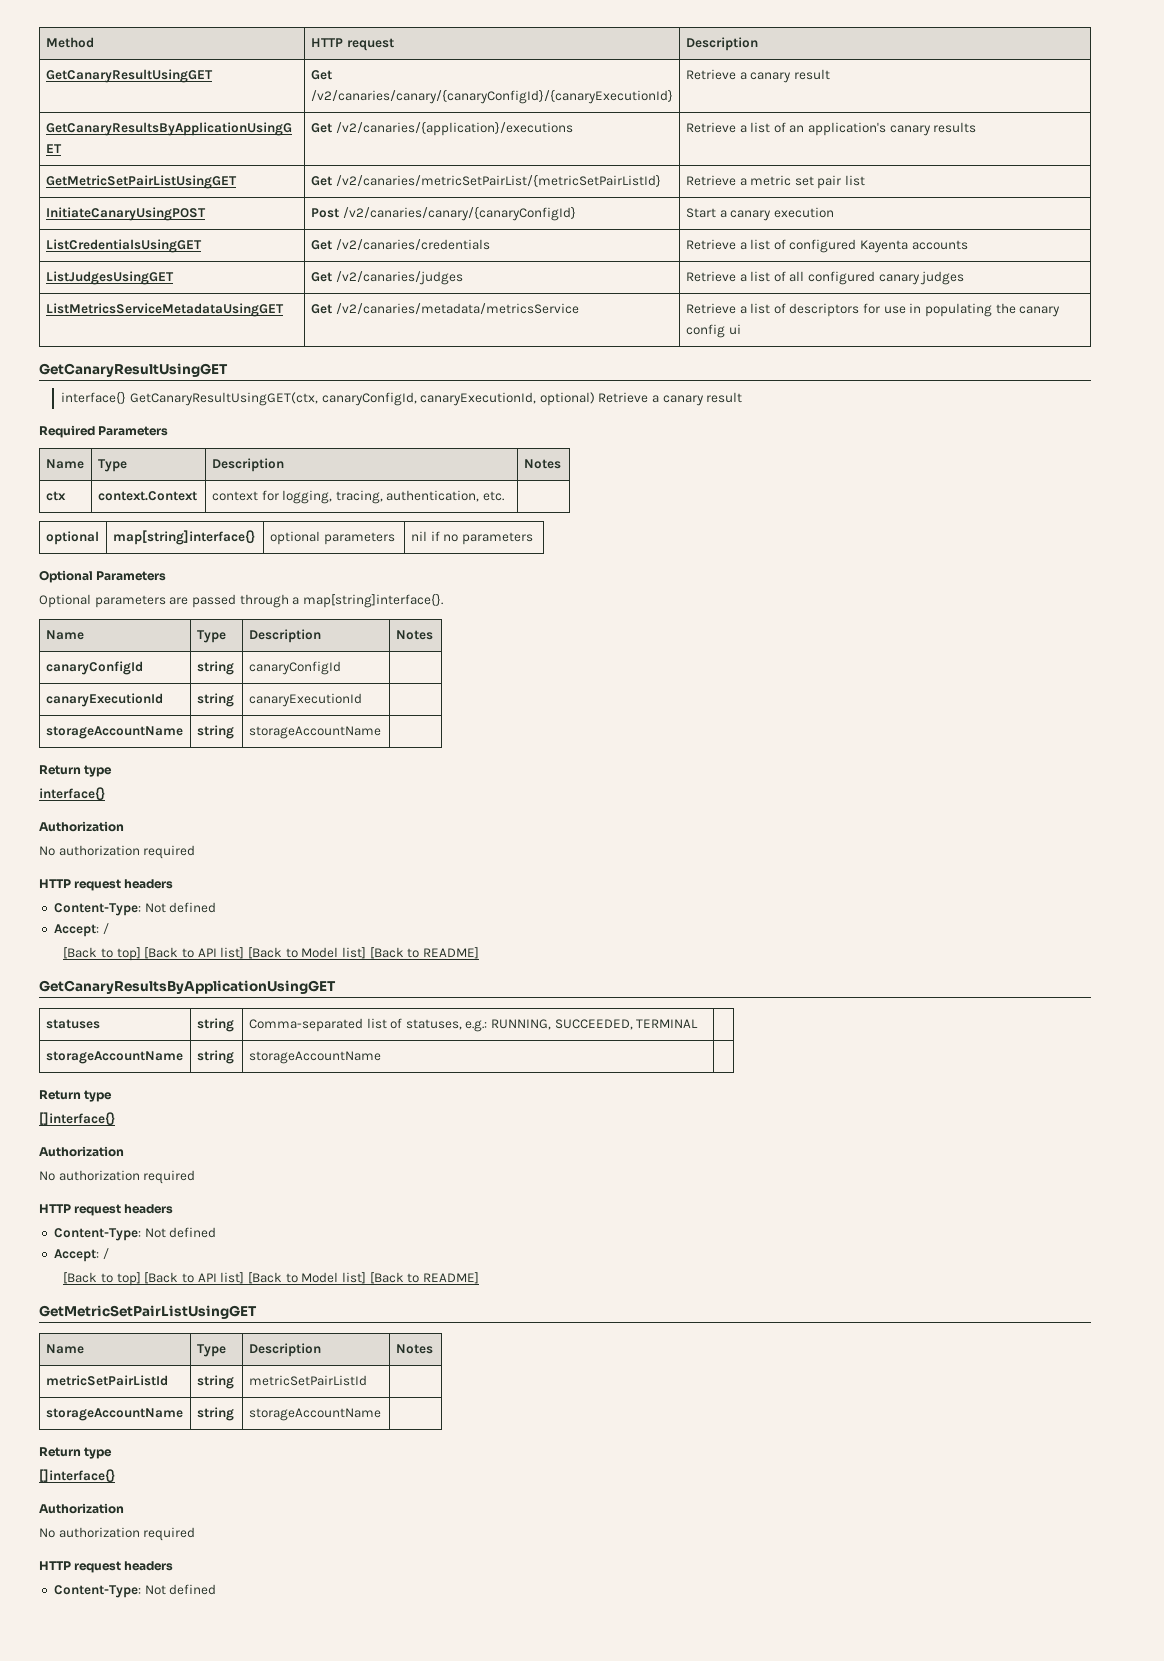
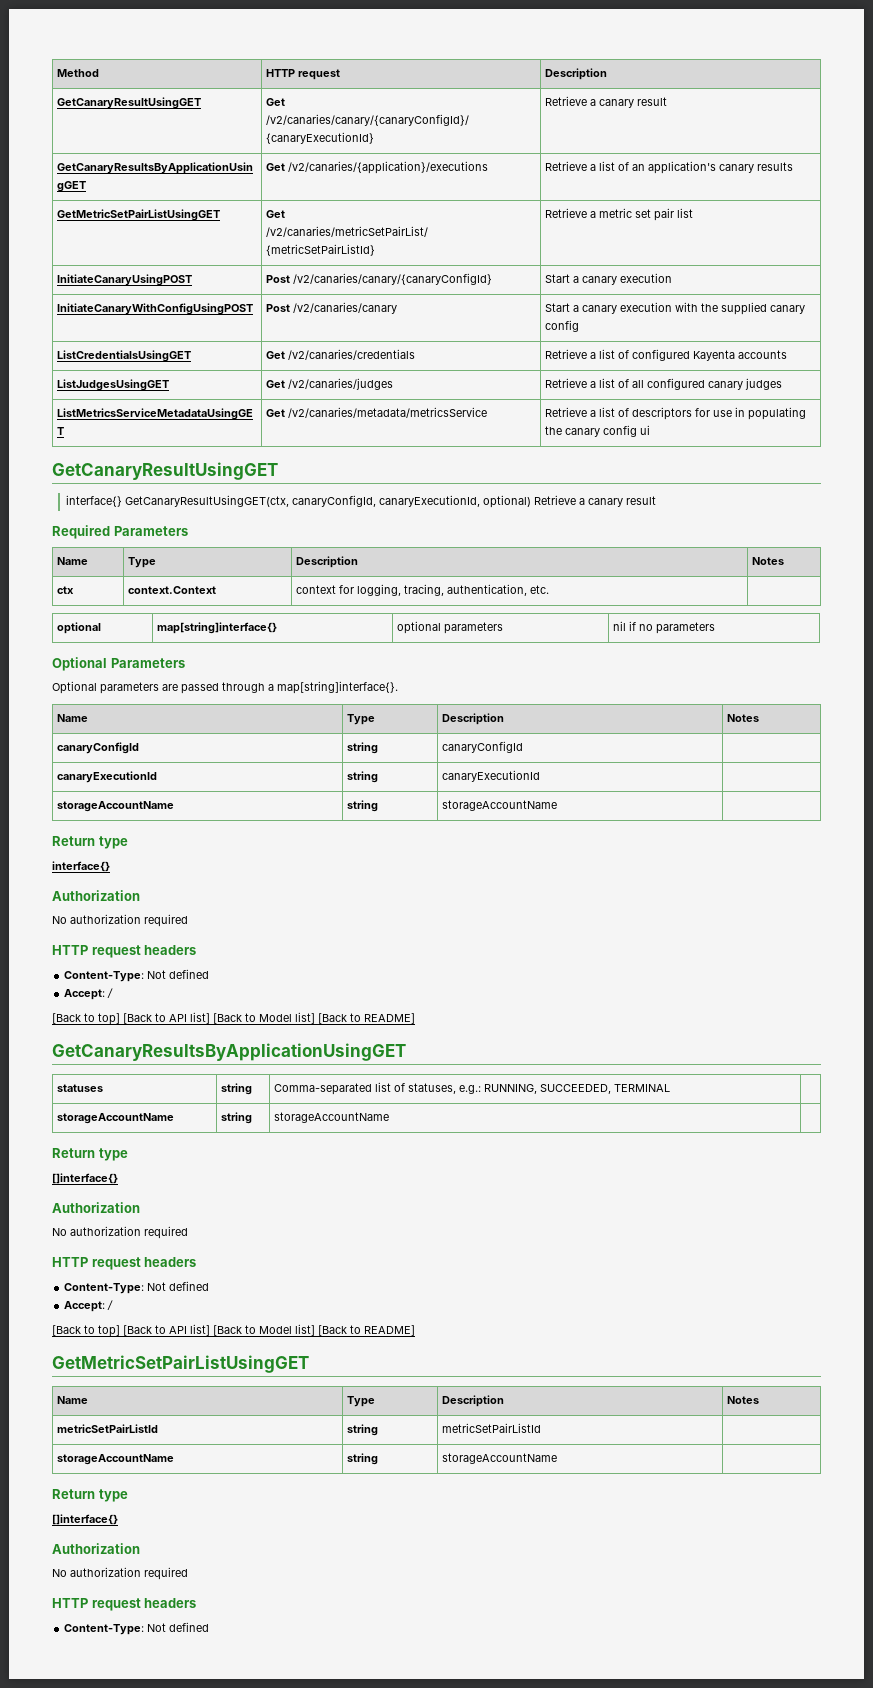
(834, 212) none -> [56,303,253,315] [265,302,397,314] [544,302,805,315] [544,320,579,332] // InitiateCanaryWithConfigUsingPOST | Post /v2/canaries/canary | Start a canary execution with the supplied canary config

